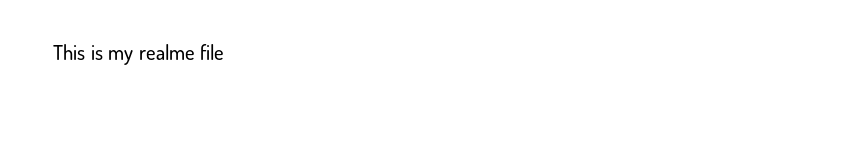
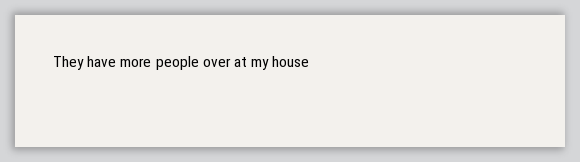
[53,44,225,65] This is my realme file -> [53,56,310,70] They have more people over at my house

